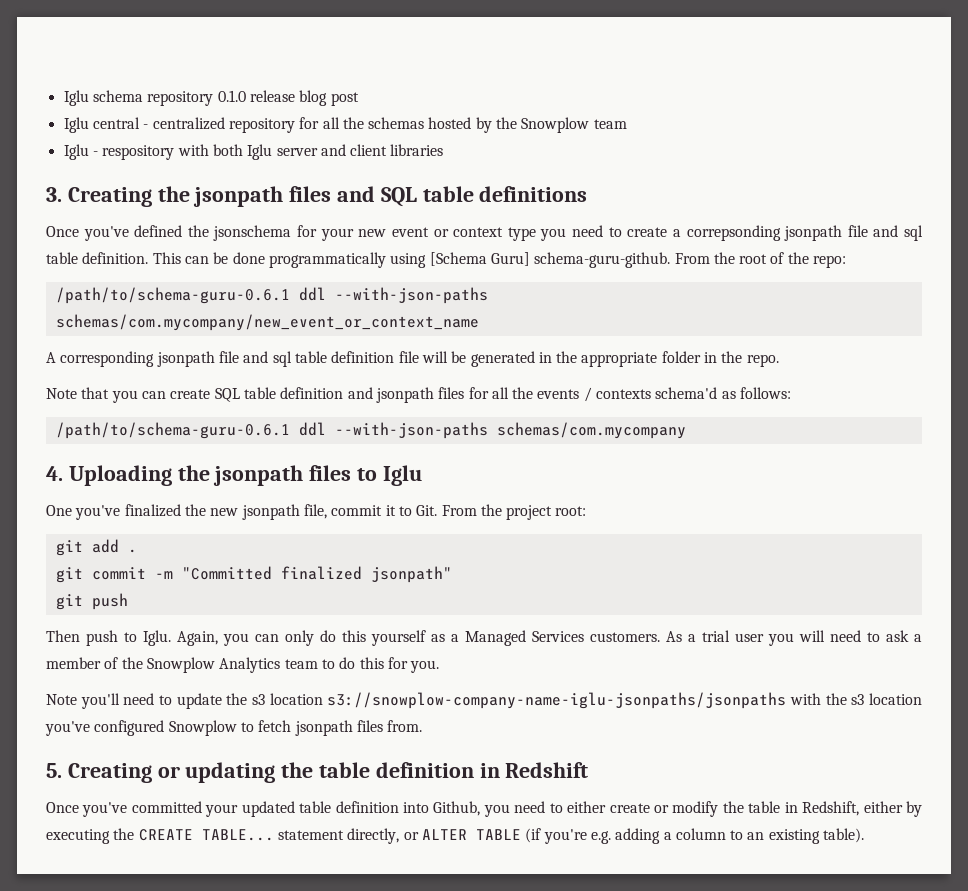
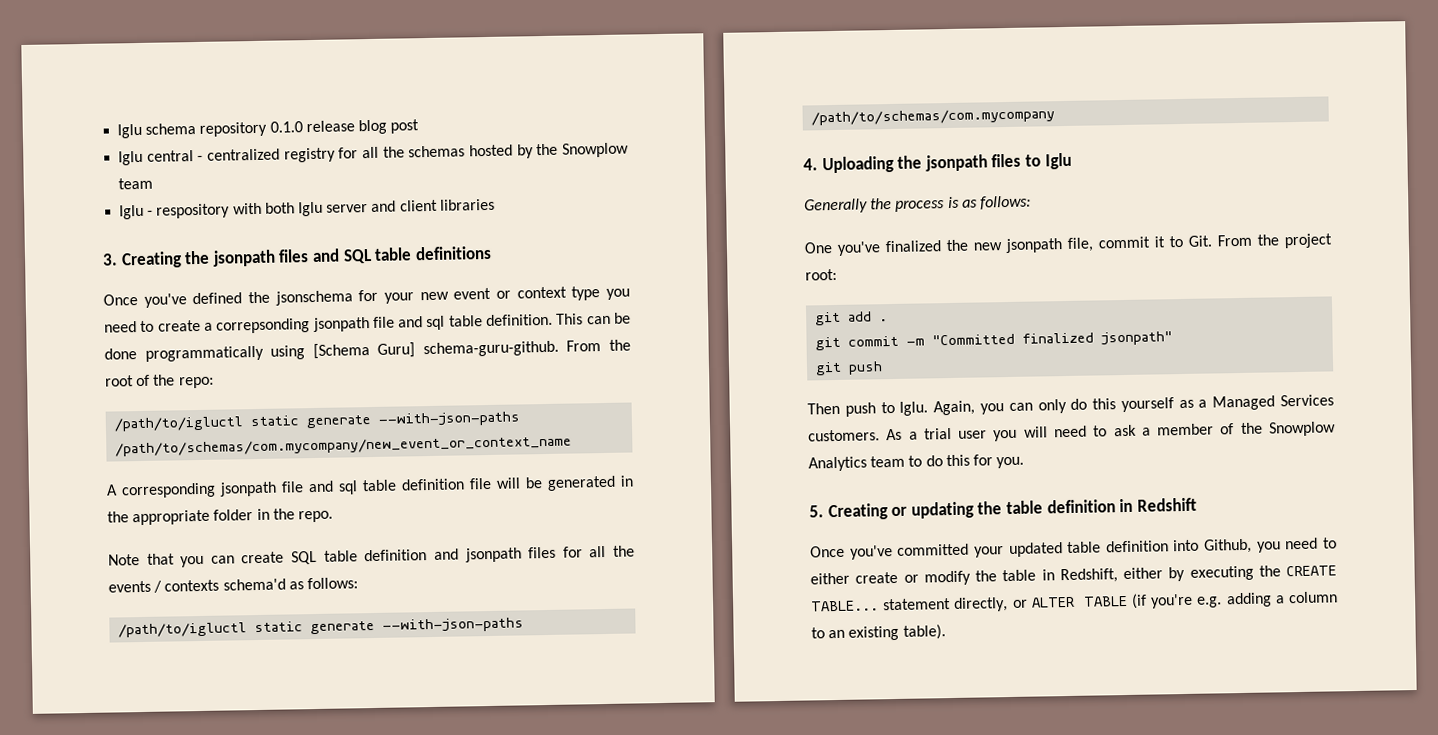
[228,118,295,133] repository -> [283,147,336,163] registry
[55,287,488,304] [55,314,479,331] /path/to/schema-guru-0.6.1 ddl --with-json-paths schemas/com.mycompany/new_event_or_context_name -> [114,411,521,432] [115,435,573,457] /path/to/igluctl static generate --with-json-paths /path/to/schemas/com.mycompany/new_event_or_context_name
[55,422,686,439] /path/to/schema-guru-0.6.1 ddl --with-json-paths schemas/com.mycompany -> [118,617,525,638] [811,108,1056,126] /path/to/igluctl static generate --with-json-paths /path/to/schemas/com.mycompany
(422, 475) none -> [804,195,1031,214] // Generally the process is as follows:
[46,692,922,709] [45,720,423,736] // Note you'll need to update the s3 location s3://snowplow-company-name-iglu-jsonpaths/jsonpaths with the s3 location you've configured Snowplow to fetch jsonpath files from. -> (1025, 462) none

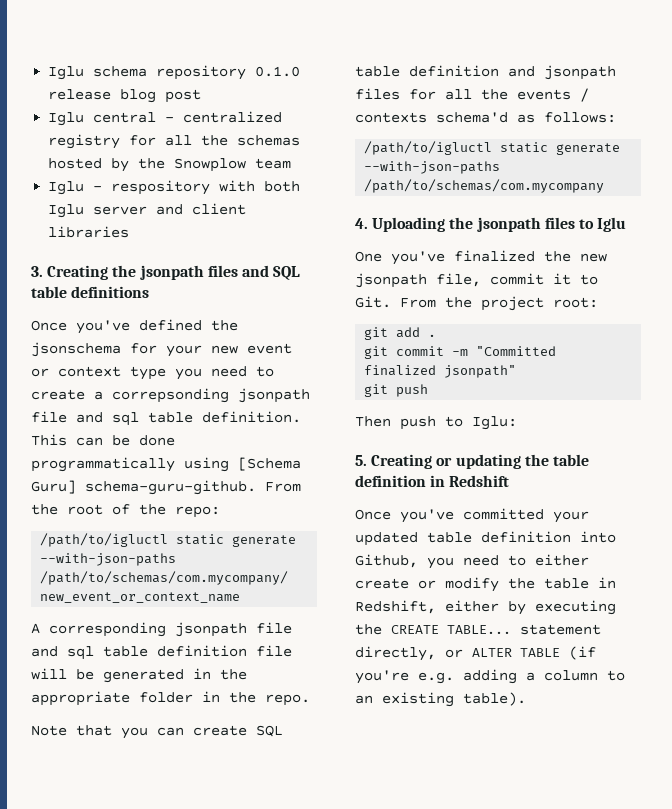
[804,195,1031,214] // Generally the process is as follows: -> (627, 224) none
[899,394,1334,416] [808,421,1336,442] [808,454,1025,472] Iglu. Again, you can only do this yourself as a Managed Services customers. As a trial user you will need to ask a member of the Snowplow Analytics team to do this for you. -> [472,416,517,430] Iglu:

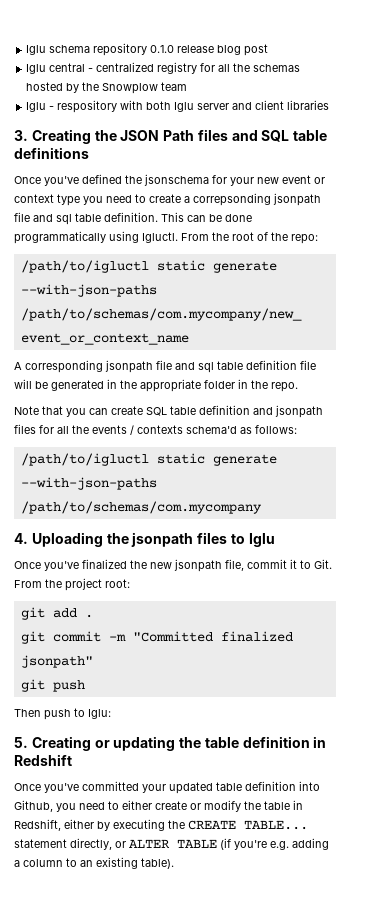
[139,265,204,280] jsonpath -> [120,130,195,141] JSON Path
[238,457,301,471] [31,480,256,495] [Schema Guru] schema-guru-github. -> [142,232,178,243] Igluctl.
[355,251,382,262] One -> [14,561,41,569] Once

